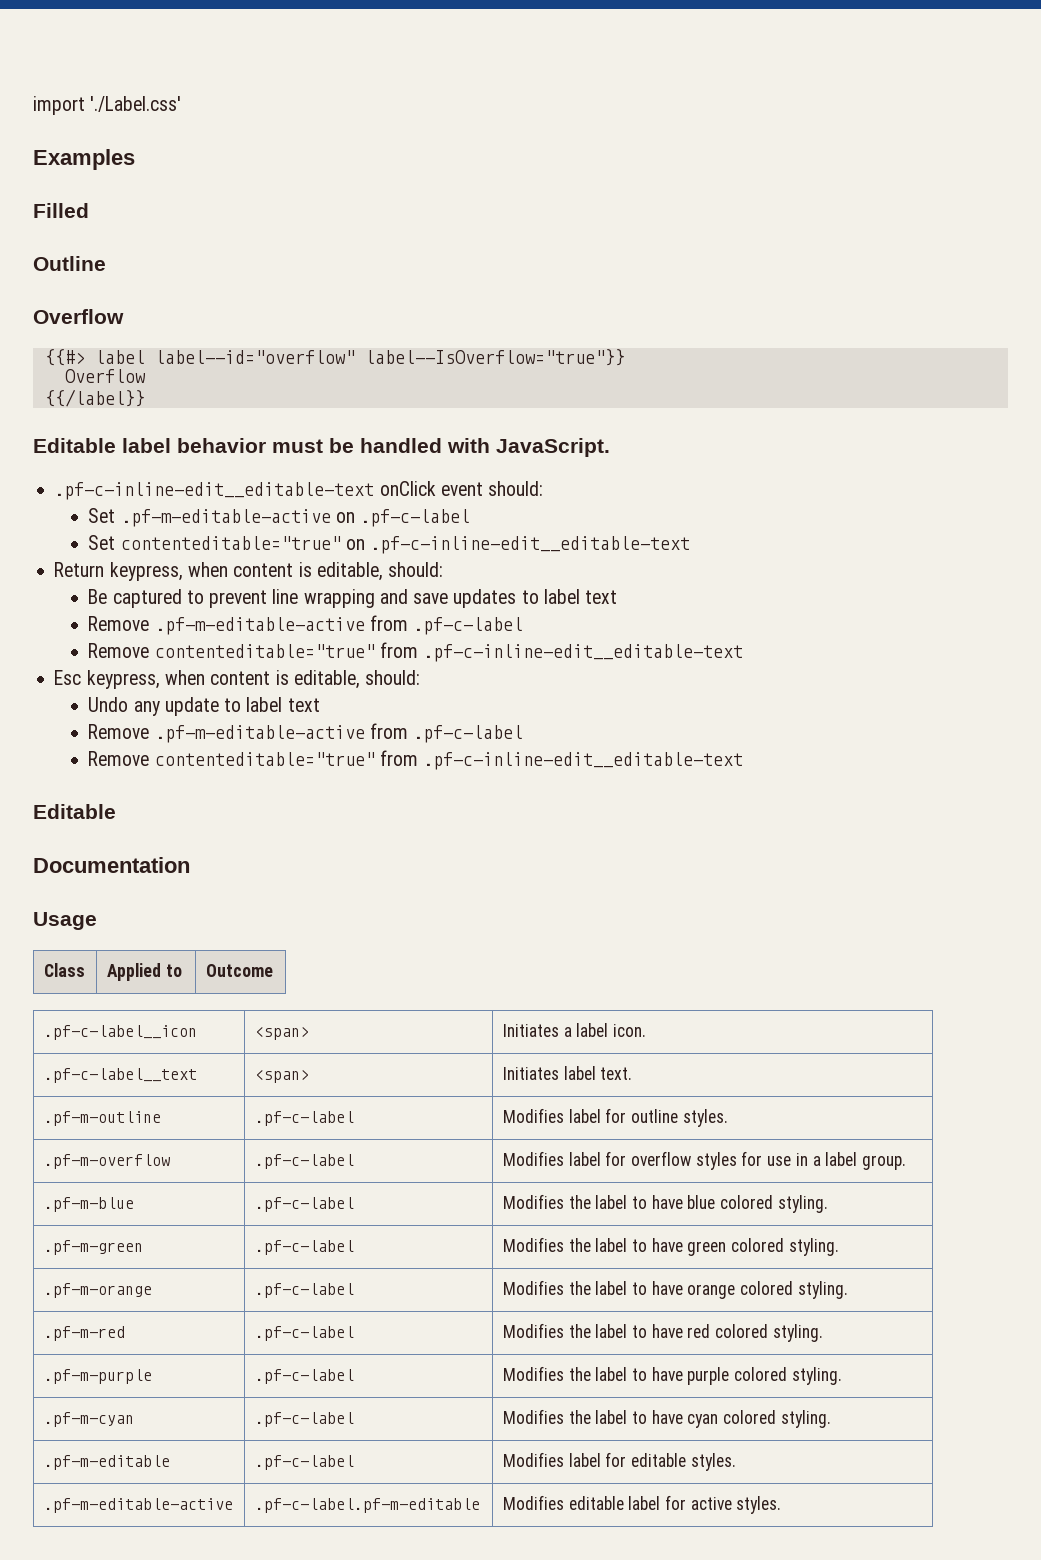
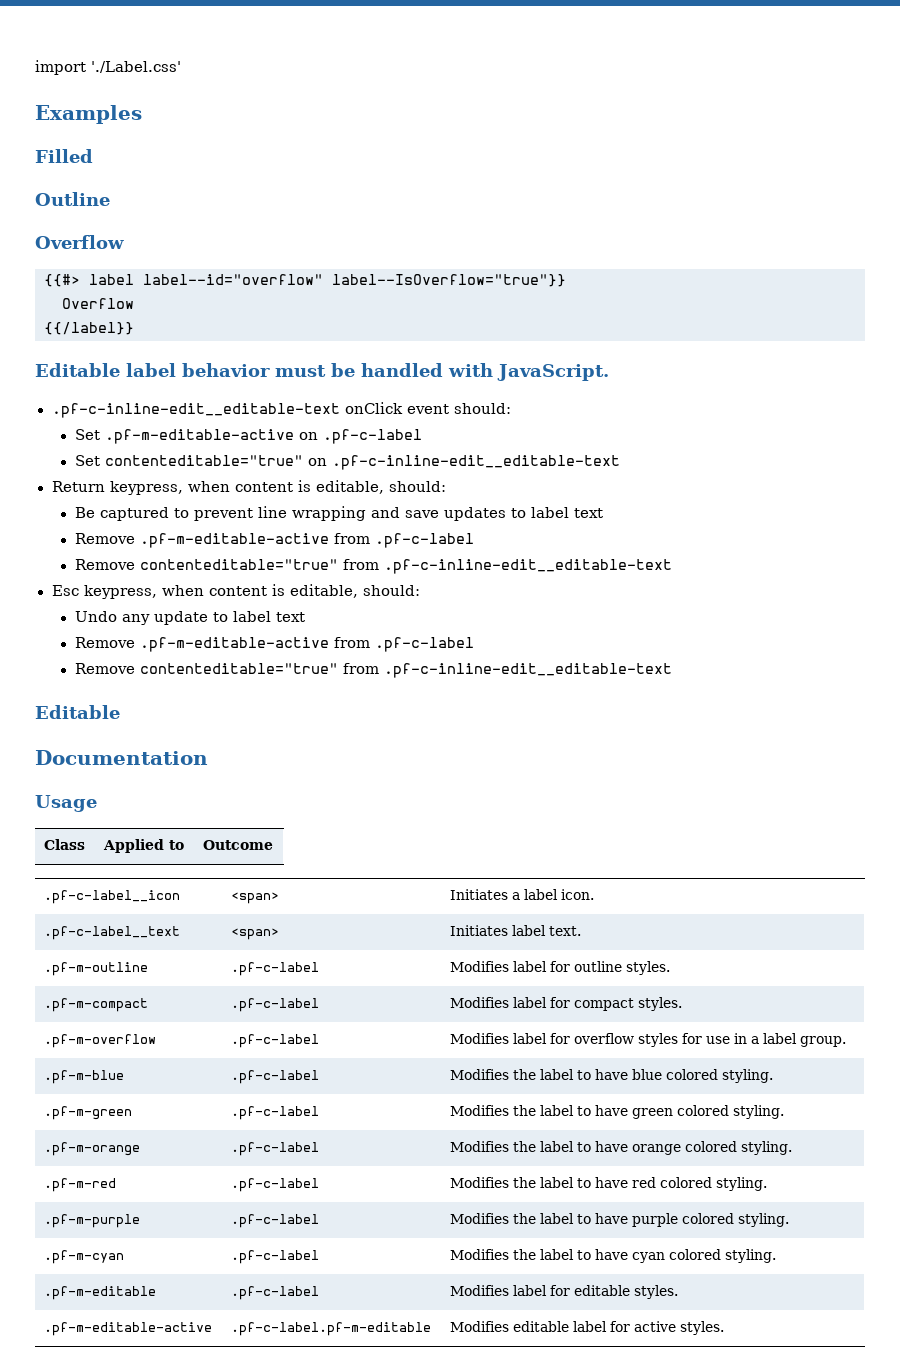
(728, 1118) none -> [44,998,149,1012] [231,998,320,1012] [450,997,683,1011] // .pf-m-compact | .pf-c-label | Modifies label for compact styles.

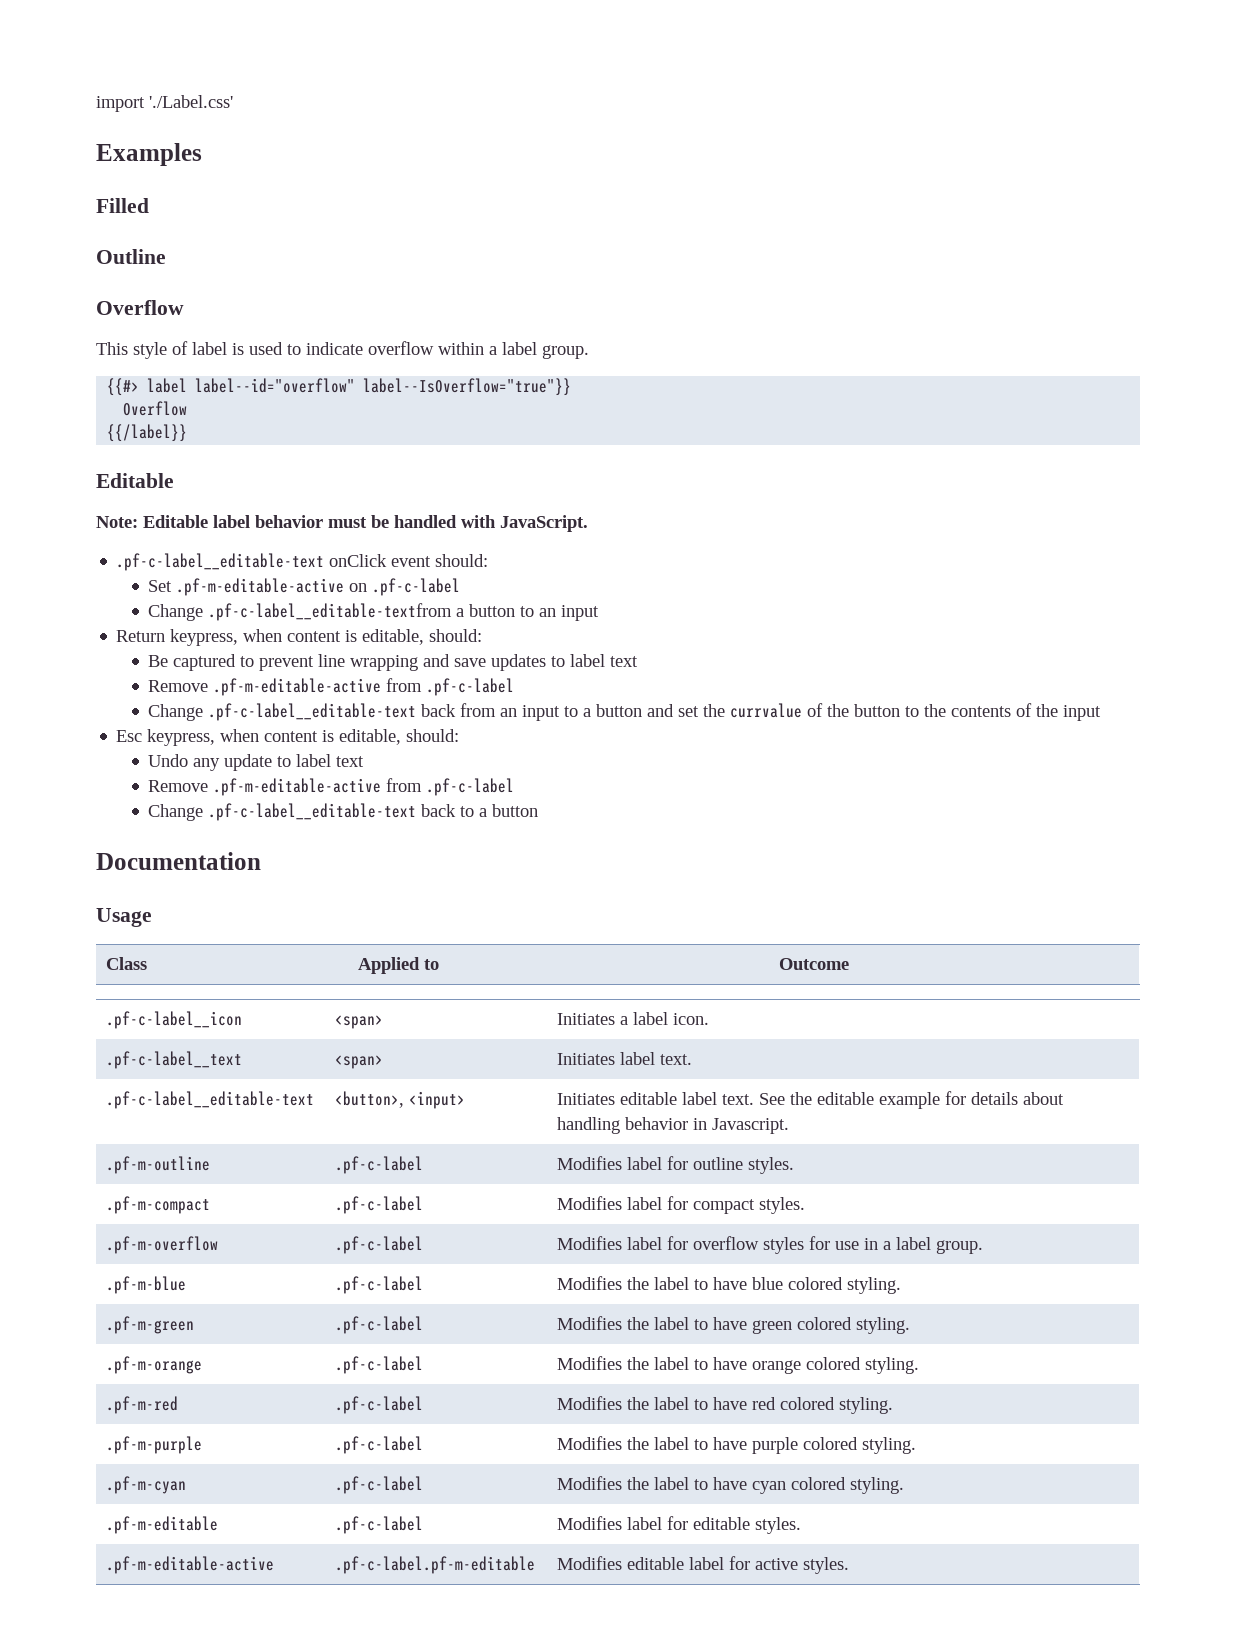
(124, 242) none -> [96,341,589,359] // This style of label is used to indicate overflow within a label group.
(120, 370) none -> [96,515,208,528] // Note: Editable
[51,403,340,418] .pf-c-inline-edit__editable-text -> [116,553,325,571] .pf-c-label__editable-text
[74,455,620,470] Set contenteditable="true" on .pf-c-inline-edit__editable-text -> [148,603,600,621] Change .pf-c-label__editable-textfrom a button to an input
[74,559,672,574] Remove contenteditable="true" from .pf-c-inline-edit__editable-text -> [148,703,1102,721] Change .pf-c-label__editable-text back from an input to a button and set the currvalue of the button to the contents of the input
[74,663,672,678] [35,705,120,719] Remove contenteditable="true" from .pf-c-inline-edit__editable-text // Editable -> [148,803,539,821] Change .pf-c-label__editable-text back to a button
(582, 931) none -> [106,1091,315,1109] [335,1091,466,1109] [557,1091,1065,1109] [557,1117,790,1134] // .pf-c-label__editable-text | <button>, <input> | Initiates editable label text. See the editable example for details about handling behavior in Javascript.

